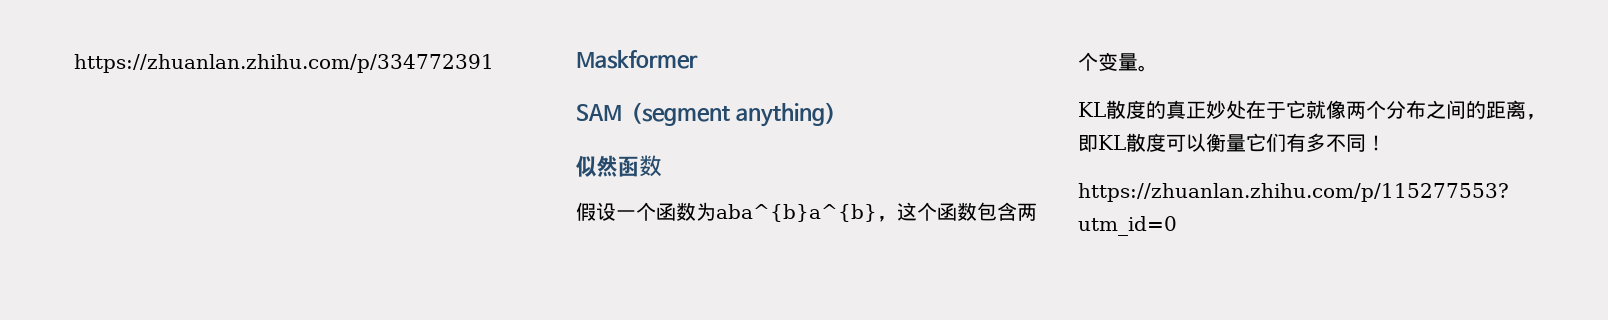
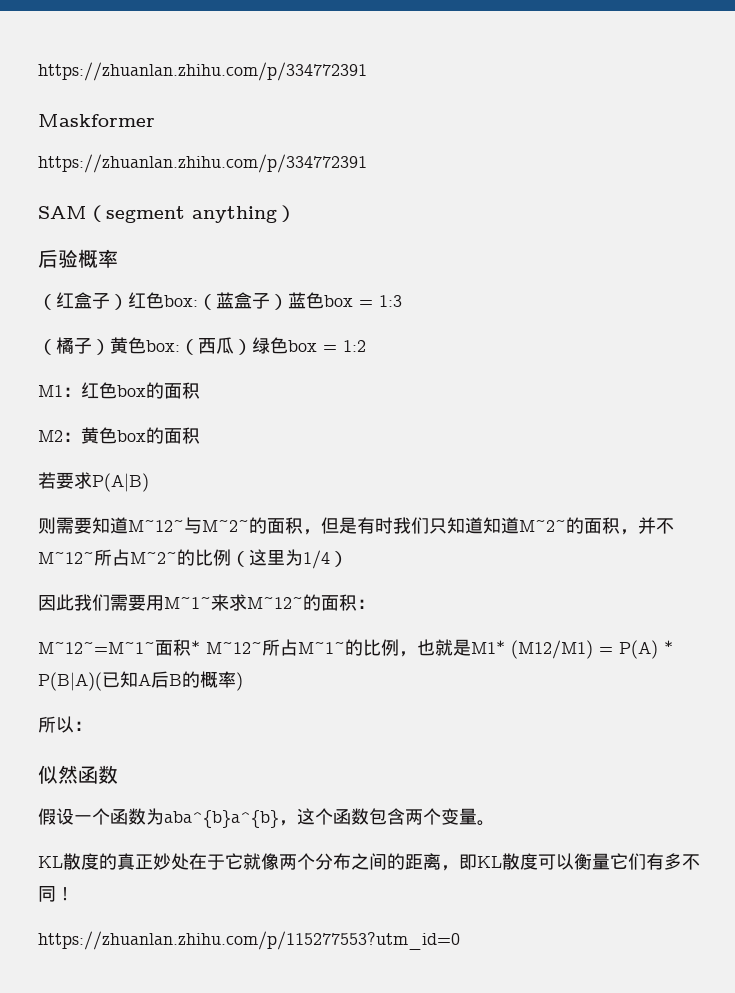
(698, 59) none -> [38,154,367,173] // https://zhuanlan.zhihu.com/p/334772391
(845, 113) none -> [38,249,118,268] [38,292,402,310] [38,337,366,355] [38,382,200,399] [38,427,200,444] [38,472,149,492] [38,517,674,535] [38,549,348,569] [38,594,375,611] [38,639,673,659] [38,671,243,691] [38,716,92,733] // 后验概率 // （红盒子）红色box:（蓝盒子）蓝色box = 1:3 // （橘子）黄色box:（西瓜）绿色box = 1:2 // M1：红色box的面积 // M2：黄色box的面积 // 若要求P(A|B) // 则需要知道M~12~与M~2~的面积，但是有时我们只知道知道M~2~的面积，并不M~12~所占M~2~的比例（这里为1/4） // 因此我们需要用M~1~来求M~12~的面积： // M~12~=M~1~面积* M~12~所占M~1~的比例，也就是M1* (M12/M1) = P(A) * P(B|A)(已知A后B的概率) // 所以：

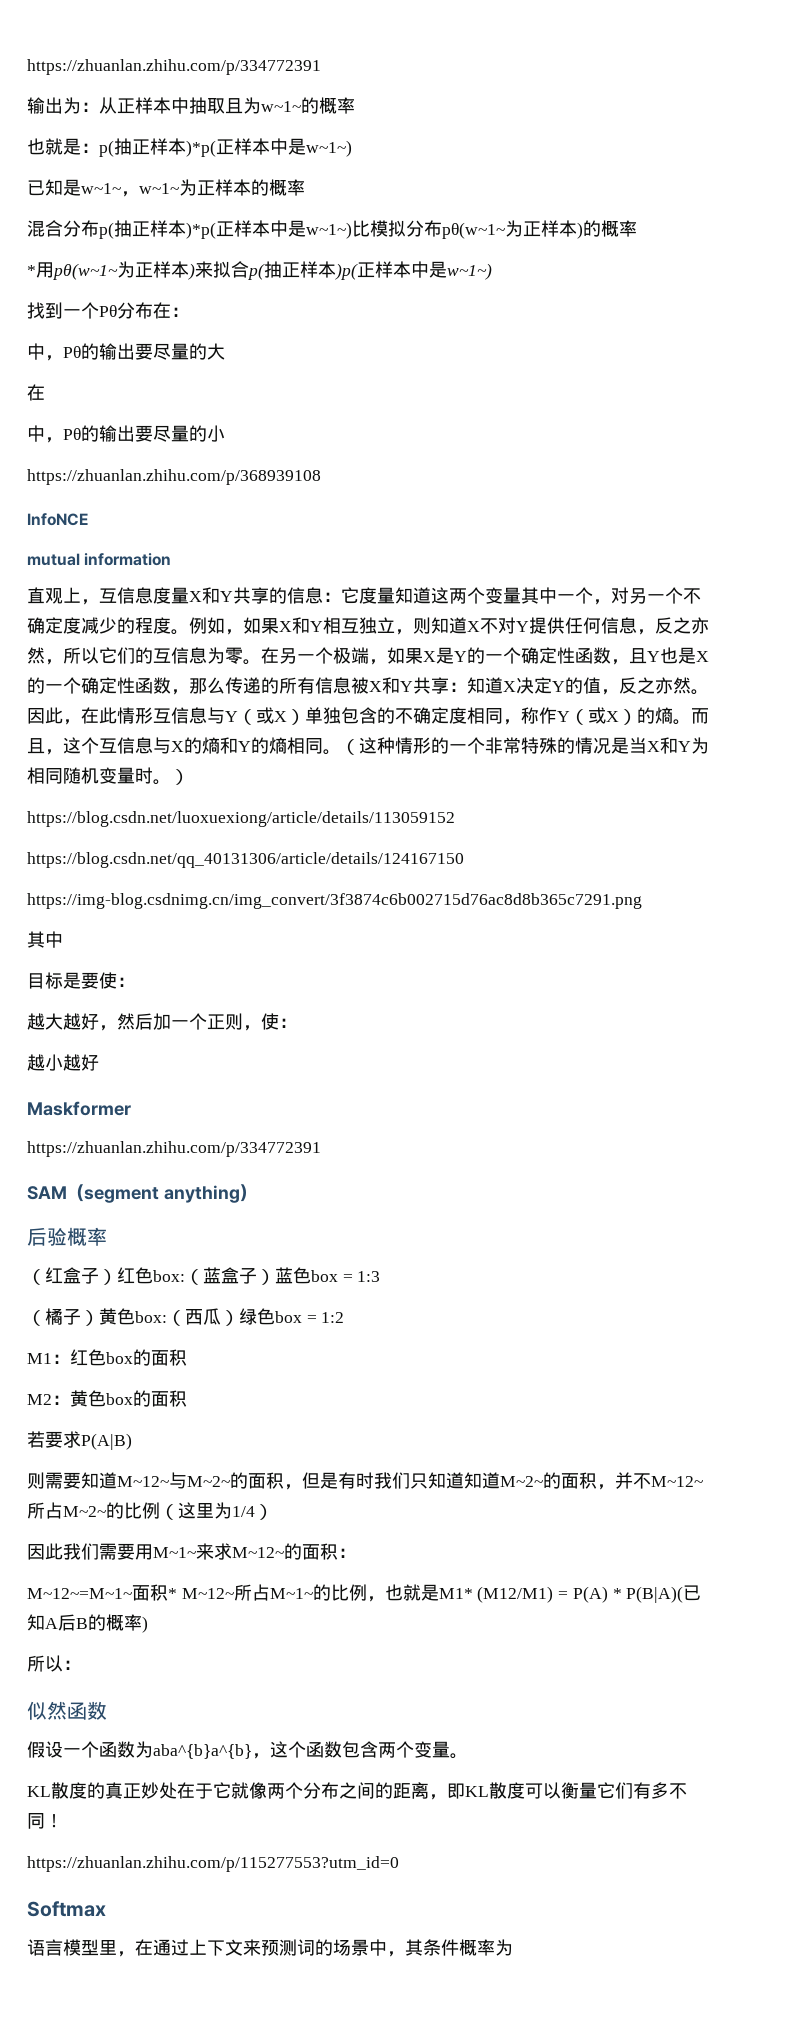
[38,62,367,81] https://zhuanlan.zhihu.com/p/334772391 -> [27,59,321,75] [27,97,355,114] [27,138,352,157] [27,179,305,197] [27,220,637,239] [27,261,492,280] [27,302,189,319] [27,343,225,361] [27,384,45,401] [27,425,225,443] [27,469,321,485] [27,513,88,526] [27,553,172,566] [27,587,701,605] [27,617,709,635] [27,647,709,665] [27,677,709,695] [27,707,709,725] [27,737,709,755] [27,767,189,785] [27,811,455,827] [27,852,464,868] [27,893,642,909] [27,931,63,948] [27,972,135,989] [27,1013,297,1031] [27,1054,99,1071] https://zhuanlan.zhihu.com/p/334772391 // 输出为：从正样本中抽取且为w~1~的概率 // 也就是：p(抽正样本)*p(正样本中是w~1~) // 已知是w~1~，w~1~为正样本的概率 // 混合分布p(抽正样本)*p(正样本中是w~1~)比模拟分布pθ(w~1~为正样本)的概率 // *用pθ(w~1~为正样本)来拟合p(抽正样本)p(正样本中是w~1~) // 找到一个Pθ分布在： // 中，Pθ的输出要尽量的大 // 在 // 中，Pθ的输出要尽量的小 // https://zhuanlan.zhihu.com/p/368939108 // InfoNCE // mutual information // 直观上，互信息度量X和Y共享的信息：它度量知道这两个变量其中一个，对另一个不确定度减少的程度。例如，如果X和Y相互独立，则知道X不对Y提供任何信息，反之亦然，所以它们的互信息为零。在另一个极端，如果X是Y的一个确定性函数，且Y也是X的一个确定性函数，那么传递的所有信息被X和Y共享：知道X决定Y的值，反之亦然。因此，在此情形互信息与Y（或X）单独包含的不确定度相同，称作Y（或X）的熵。而且，这个互信息与X的熵和Y的熵相同。（这种情形的一个非常特殊的情况是当X和Y为相同随机变量时。） // https://blog.csdn.net/luoxuexiong/article/details/113059152 // https://blog.csdn.net/qq_40131306/article/details/124167150 // https://img-blog.csdnimg.cn/img_convert/3f3874c6b002715d76ac8d8b365c7291.png // 其中 // 目标是要使： // 越大越好，然后加一个正则，使： // 越小越好
(460, 940) none -> [27,1901,106,1917] [27,1939,513,1957] // Softmax // 语言模型里，在通过上下文来预测词的场景中，其条件概率为

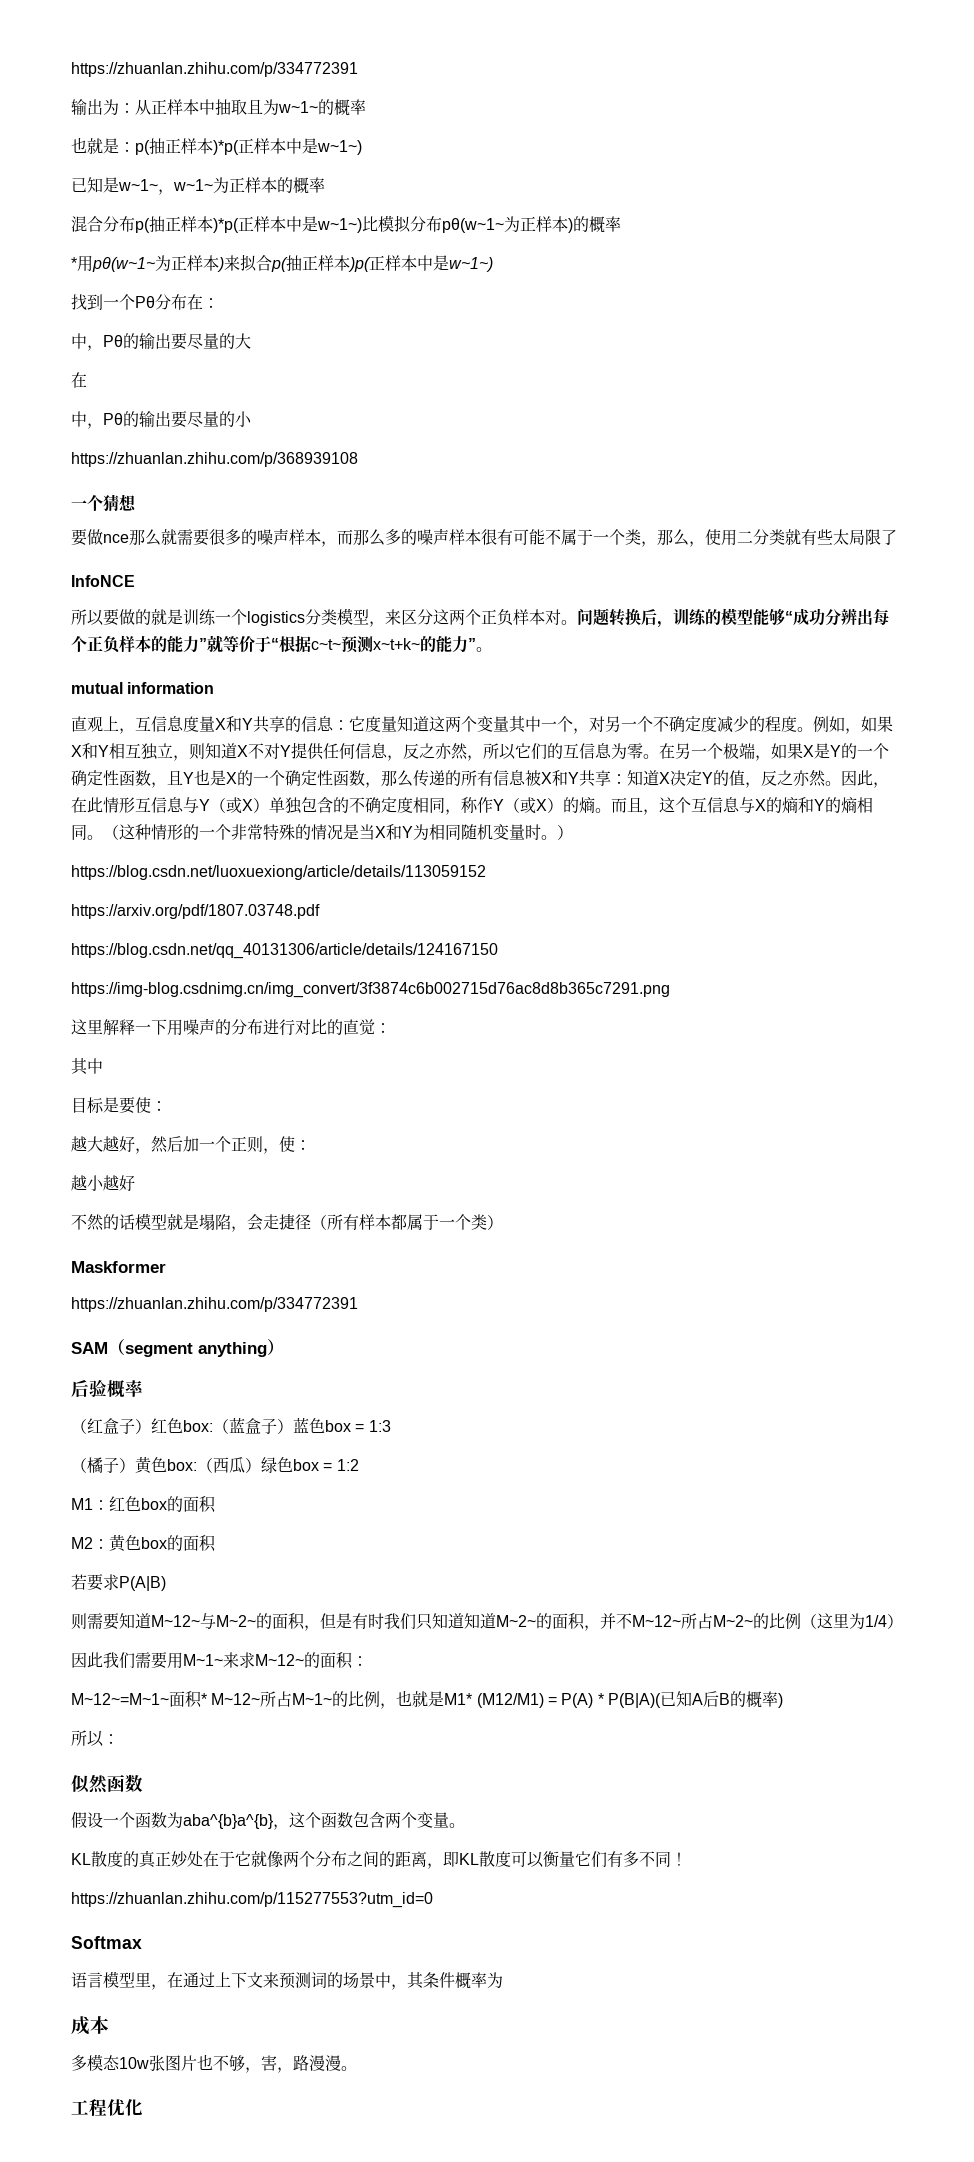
[27,513,88,526] InfoNCE -> [71,494,136,512] [71,528,897,547] [71,575,135,587] [71,608,889,628] [71,635,492,653] 一个猜想 // 要做nce那么就需要很多的噪声样本，而那么多的噪声样本很有可能不属于一个类，那么，使用二分类就有些太局限了 // InfoNCE // 所以要做的就是训练一个logistics分类模型，来区分这两个正负样本对。问题转换后，训练的模型能够“成功分辨出每个正负样本的能力”就等价于“根据c~t~预测x~t+k~的能力”。
(455, 819) none -> [71,904,320,919] // https://arxiv.org/pdf/1807.03748.pdf
(642, 901) none -> [71,1018,391,1036] // 这里解释一下用噪声的分布进行对比的直觉：
(99, 1062) none -> [71,1213,503,1232] // 不然的话模型就是塌陷，会走捷径（所有样本都属于一个类）
(513, 1947) none -> [71,2016,109,2035] [71,2054,357,2073] [71,2099,143,2117] // 成本 // 多模态10w张图片也不够，害，路漫漫。 // 工程优化

